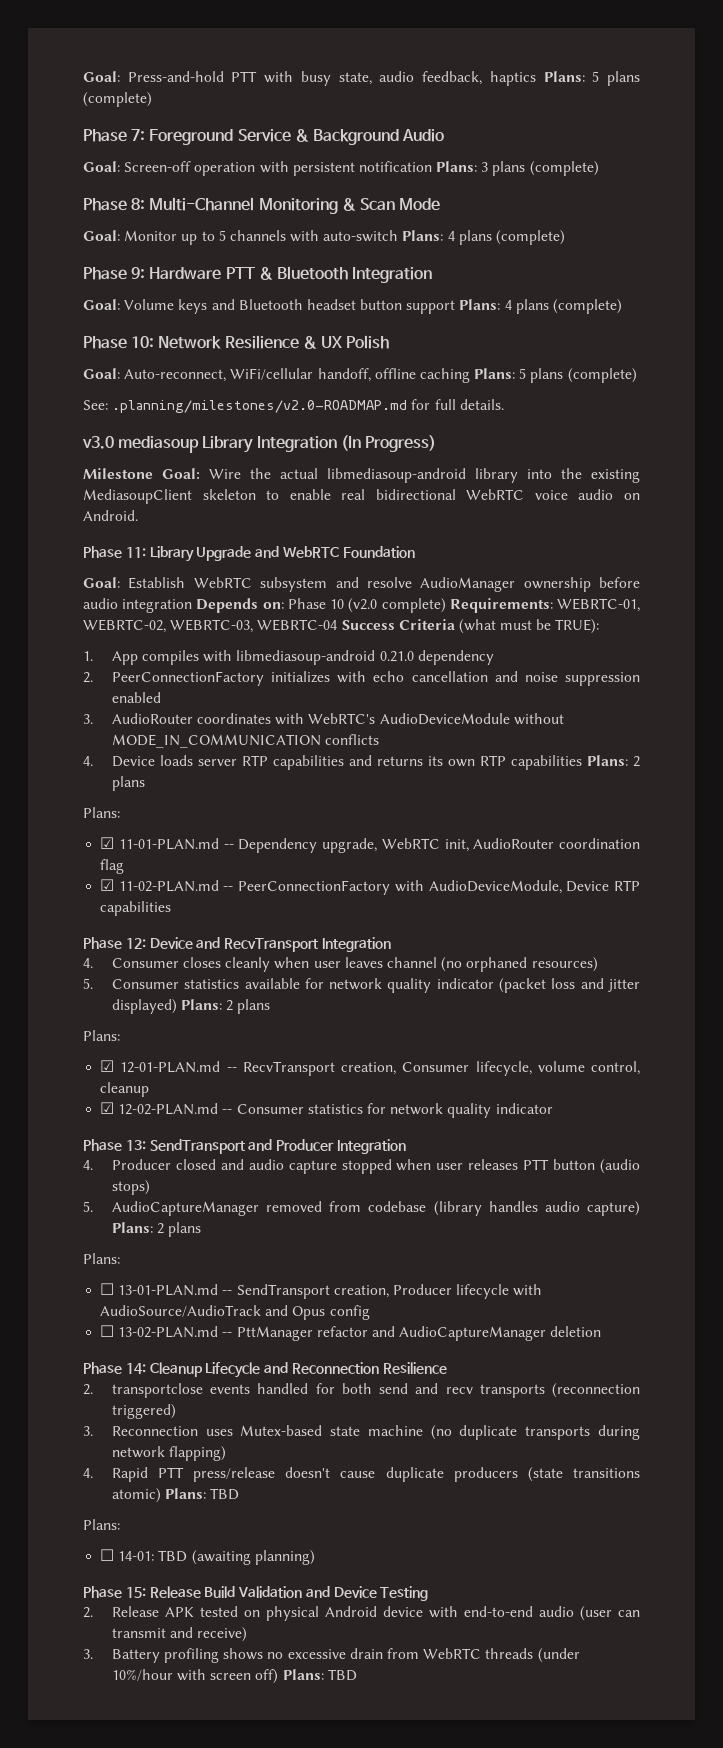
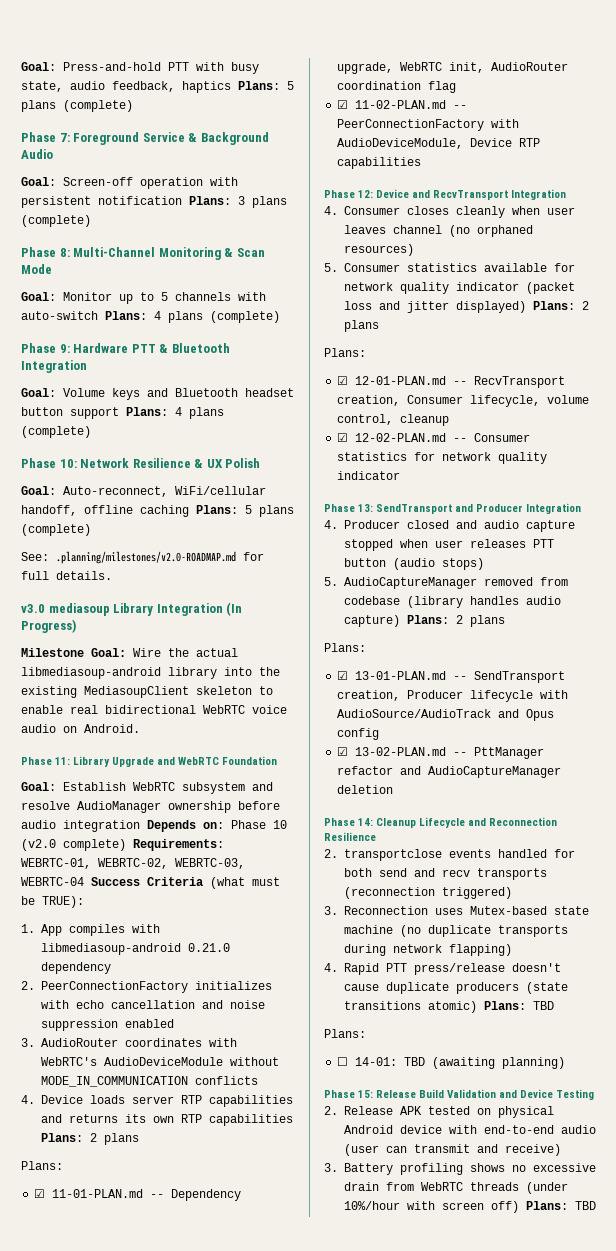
[100,1283,115,1295] ☐ -> [337,671,349,680] ☑
[100,1325,115,1337] ☐ -> [337,747,349,756] ☑

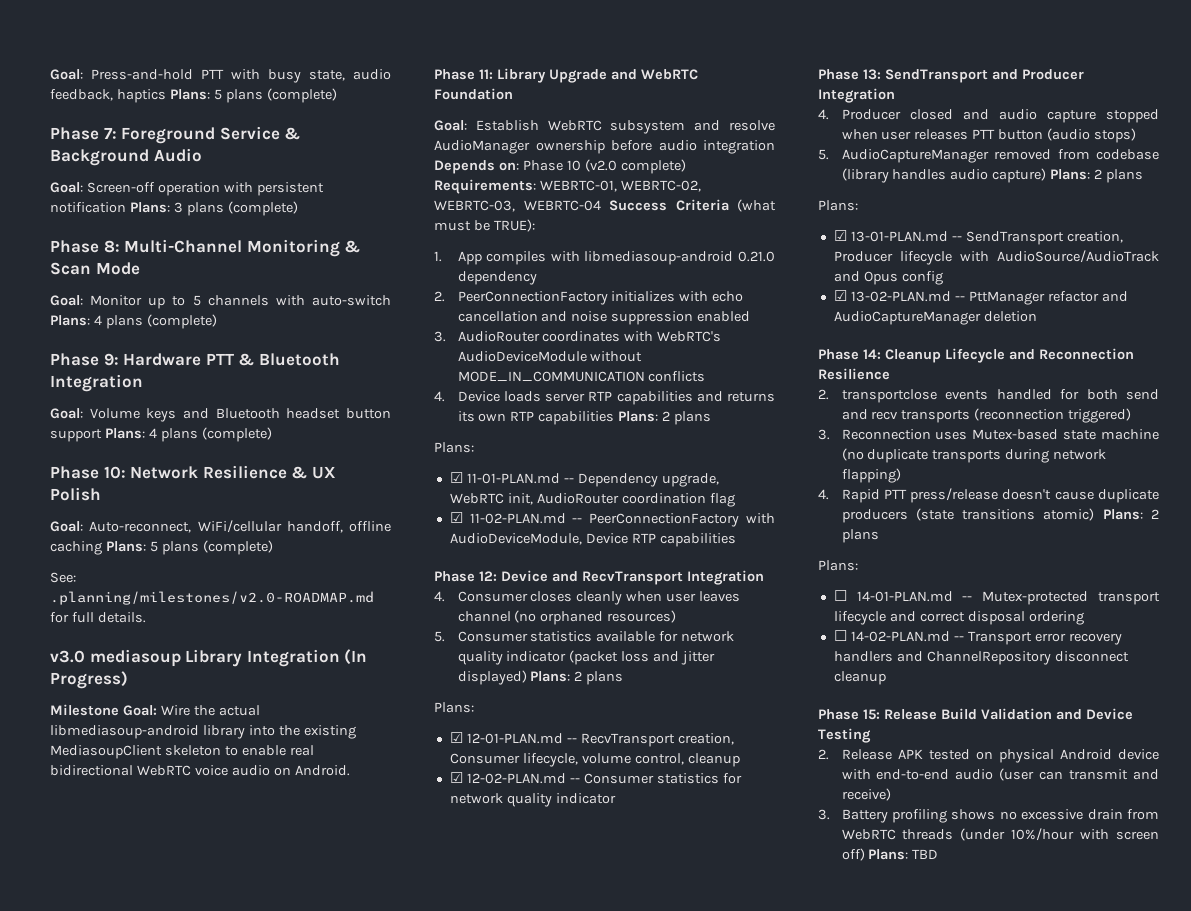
[533,1001,554,1010] TBD -> [1151,509,1159,519] [841,529,879,543] 2 plans
[355,1057,566,1069] 14-01: TBD (awaiting planning) -> [856,591,1160,605] [833,611,1084,625] [833,630,1122,645] [833,651,1129,665] [833,671,886,685] 14-01-PLAN.md -- Mutex-protected transport lifecycle and correct disposal ordering // ☐ 14-02-PLAN.md -- Transport error recovery handlers and ChannelRepository disconnect cleanup

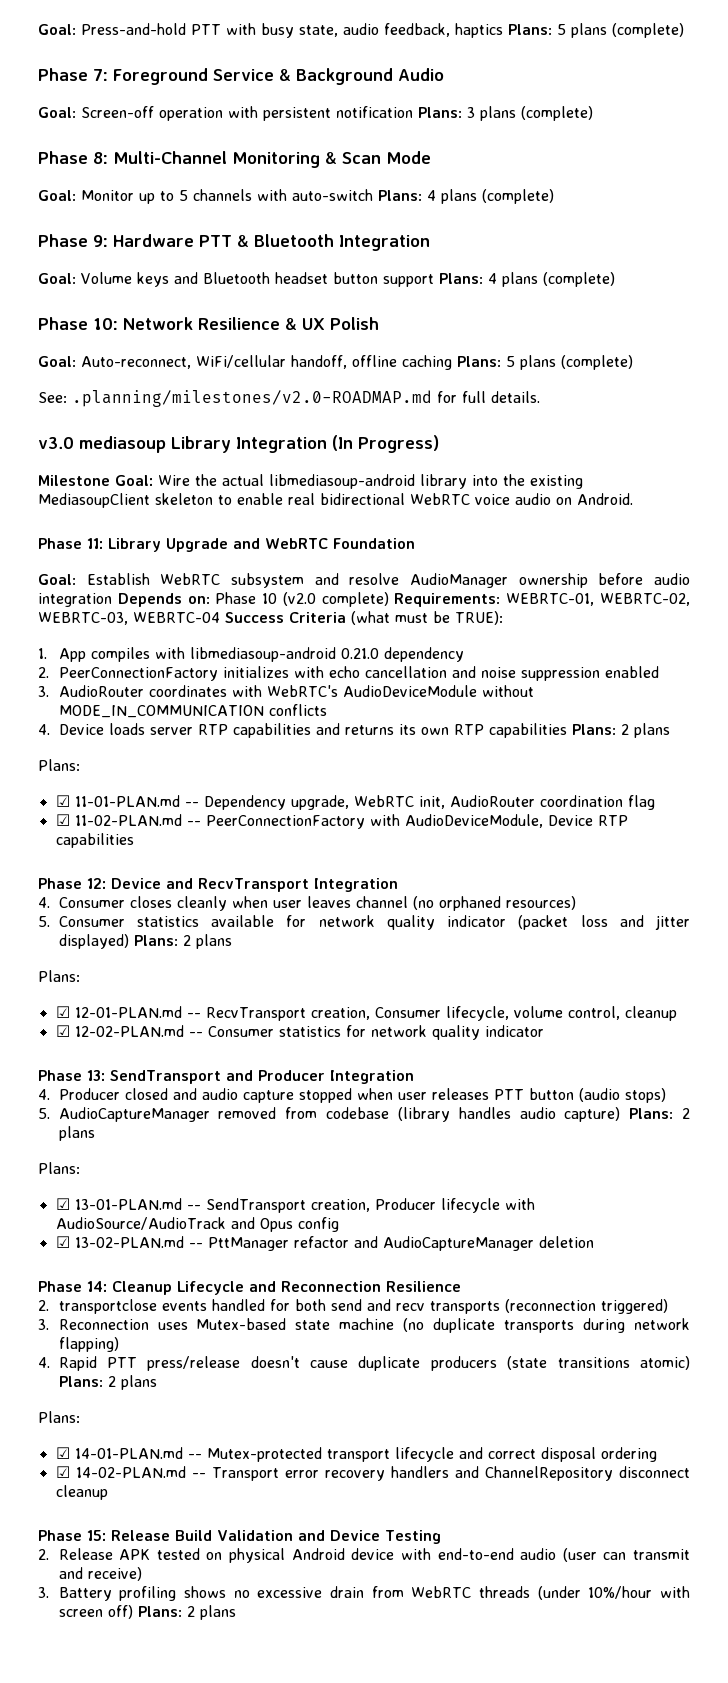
[833,590,847,601] ☐ -> [55,1447,70,1459] ☑
[833,630,847,641] ☐ -> [55,1466,70,1478] ☑
[912,849,939,859] TBD -> [186,1605,236,1620] 2 plans

